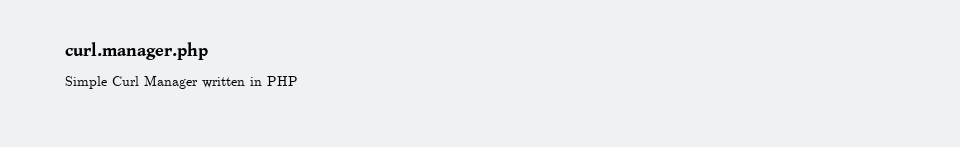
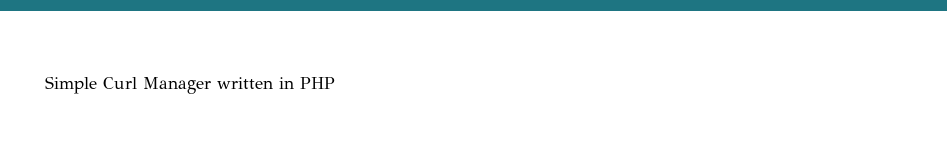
[65,42,208,60] curl.manager.php // -> (45, 85) none

